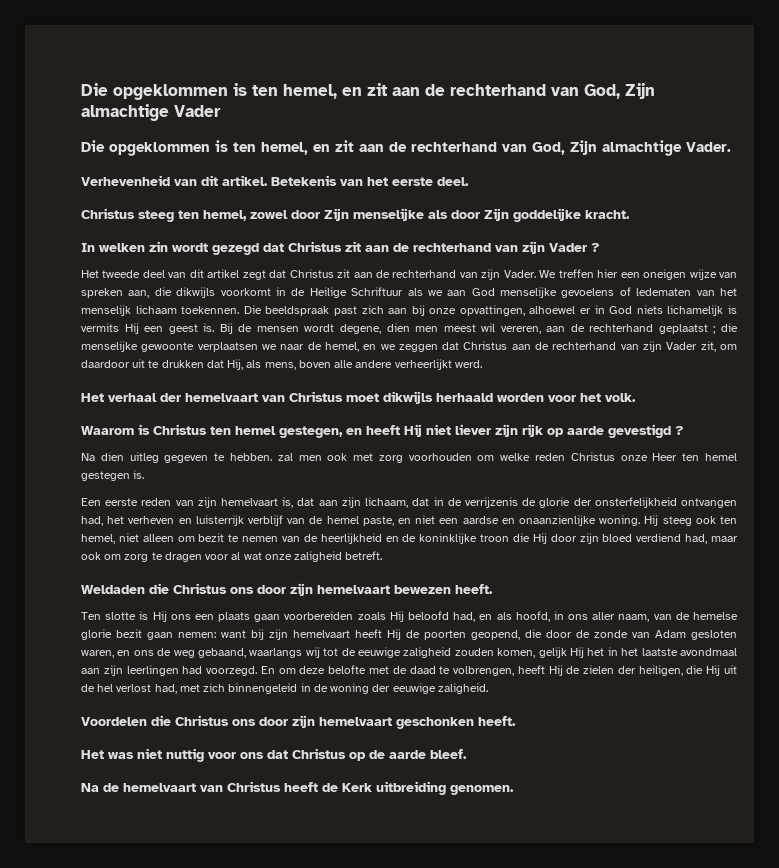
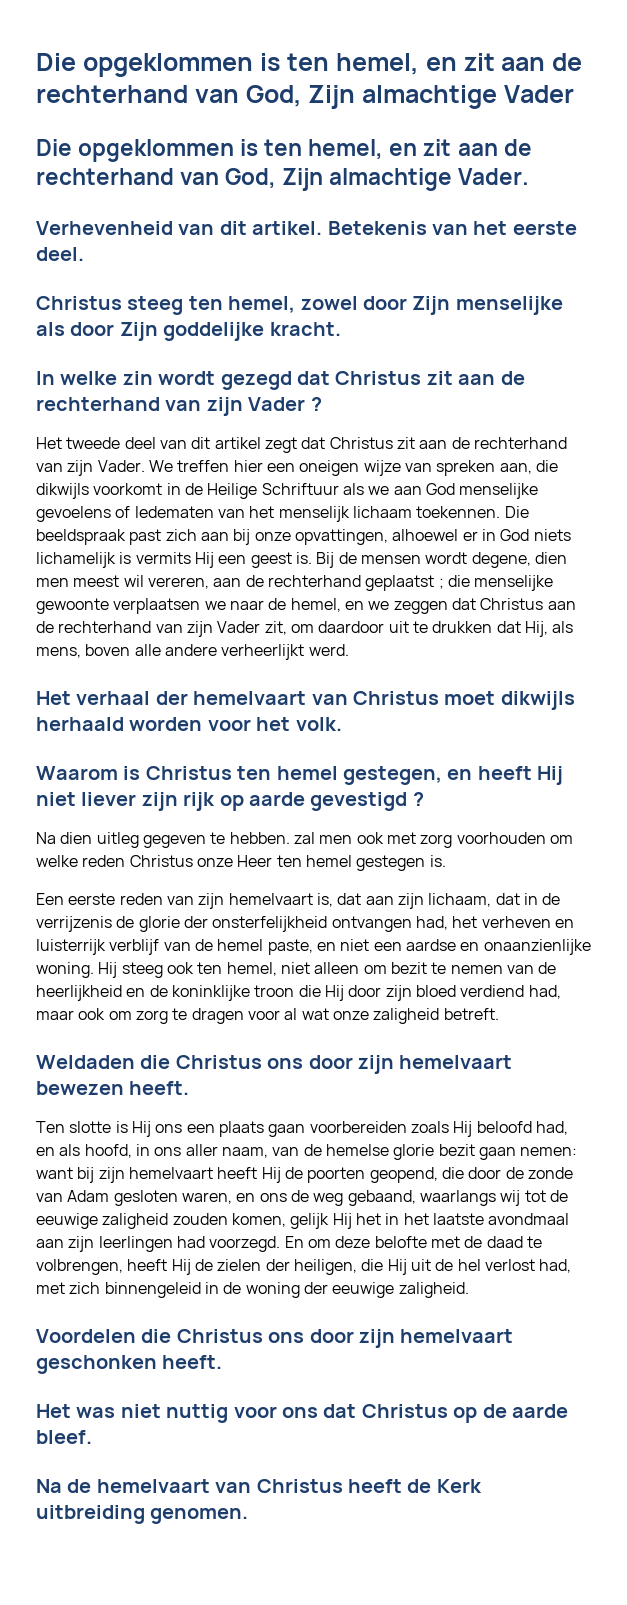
[99,243,145,252] welken -> [60,371,118,385] welke

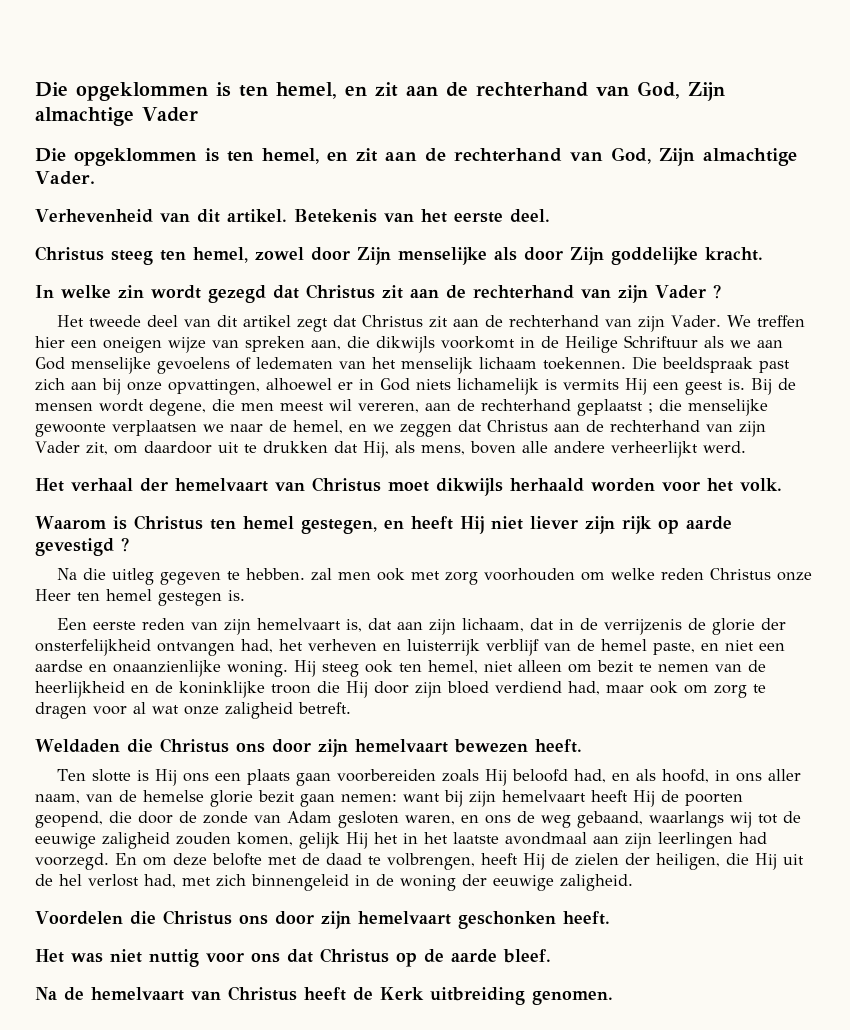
[534,552,567,564] dien -> [212,399,235,411] die
[60,832,93,844] dien -> [82,568,106,580] die

